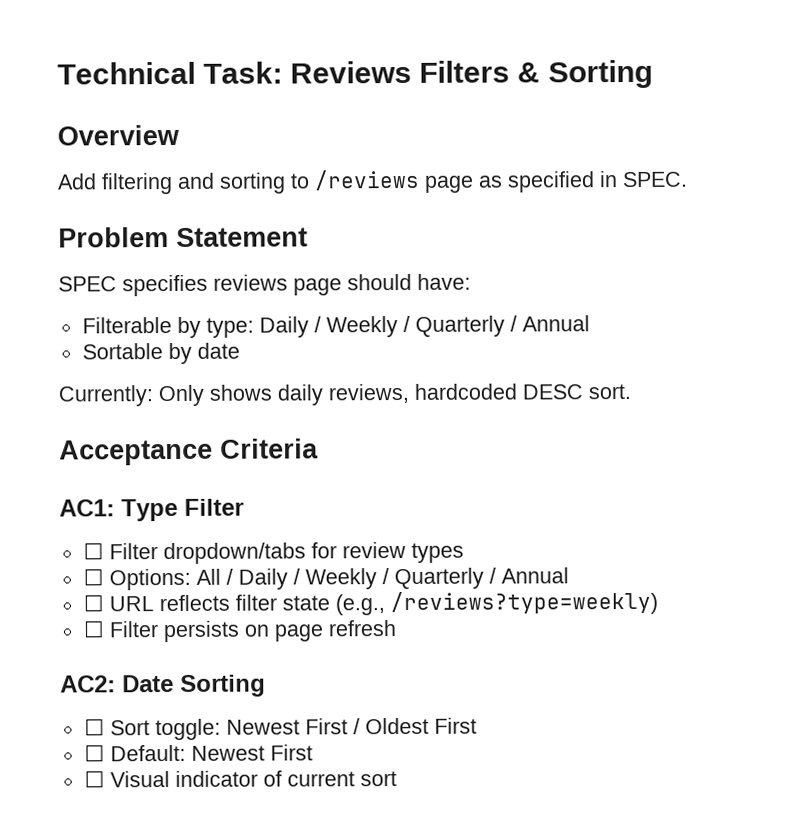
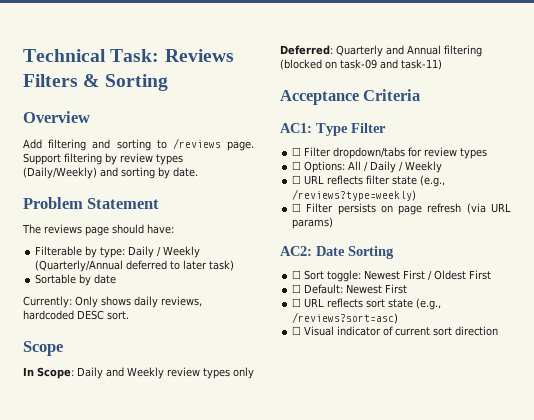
[424,171,688,193] page as specified in SPEC. -> [226,141,254,151] [23,153,183,165] [23,167,198,179] page. Support filtering by review types (Daily/Weekly) and sorting by date.
[58,274,208,297] SPEC specifies -> [22,224,41,234] The
[402,315,590,337] / Quarterly / Annual -> [35,260,235,272] (Quarterly/Annual deferred to later task)
(631, 392) none -> [23,341,63,356] [23,367,254,379] [280,45,482,57] [280,59,442,70] // Scope // In Scope: Daily and Weekly review types only Deferred: Quarterly and Annual filtering (blocked on task-09 and task-11)
[381,567,569,590] / Quarterly / Annual -> (443, 167) none
(396, 628) none -> [466,203,511,214] [292,217,334,229] (via URL params)
(313, 752) none -> [292,298,442,310] [292,312,399,324] // ☐ URL reflects sort state (e.g., /reviews?sort=asc)
(397, 779) none -> [455,326,499,336] direction

